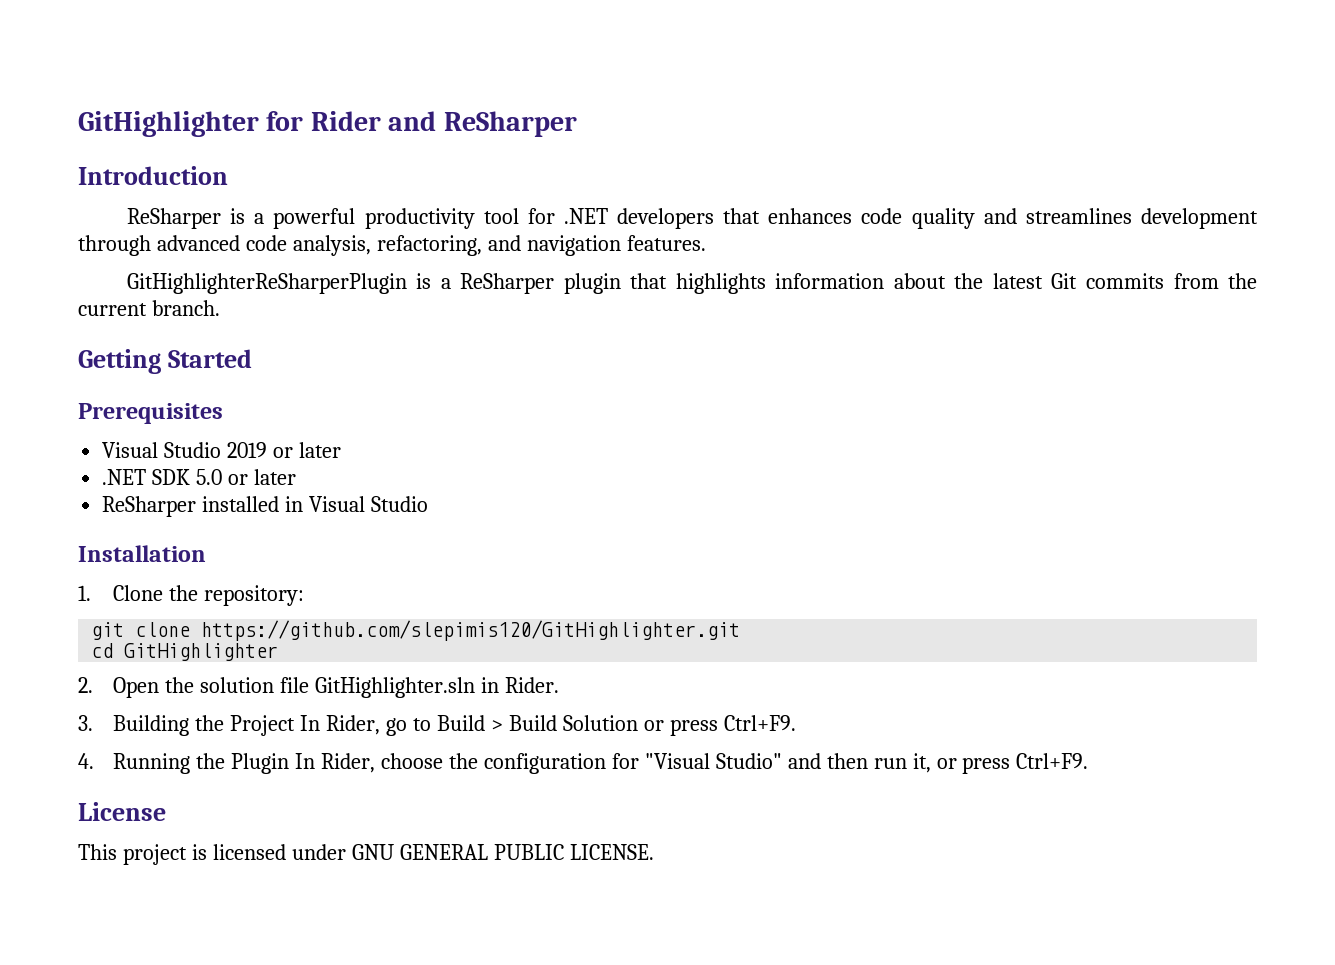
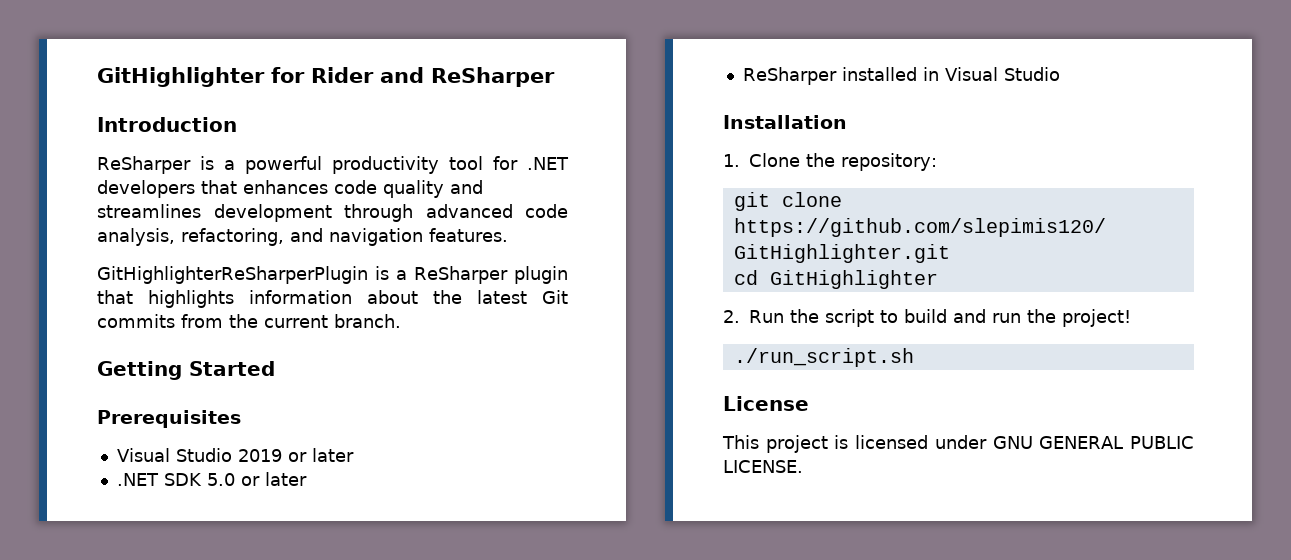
[113,677,560,698] [78,715,796,736] [78,753,1089,774] Open the solution file GitHighlighter.sln in Rider. // 3. Building the Project In Rider, go to Build > Build Solution or press Ctrl+F9. // 4. Running the Plugin In Rider, choose the configuration for "Visual Studio" and then run it, or press Ctrl+F9. -> [749,309,1131,327] [733,348,914,367] Run the script to build and run the project! // ./run_script.sh

